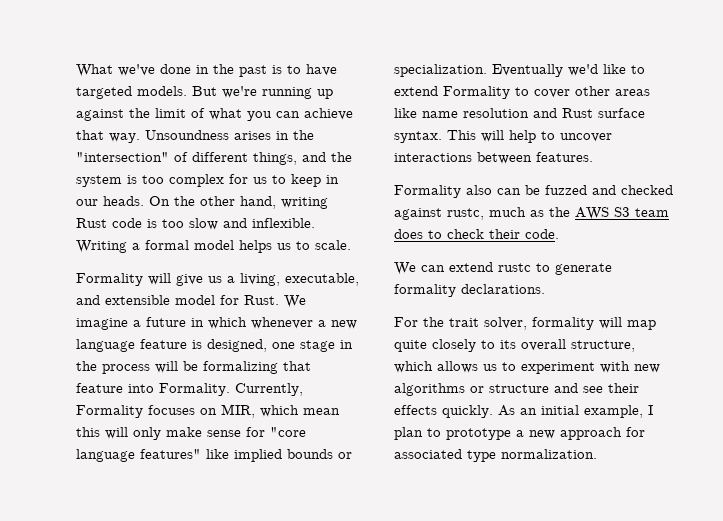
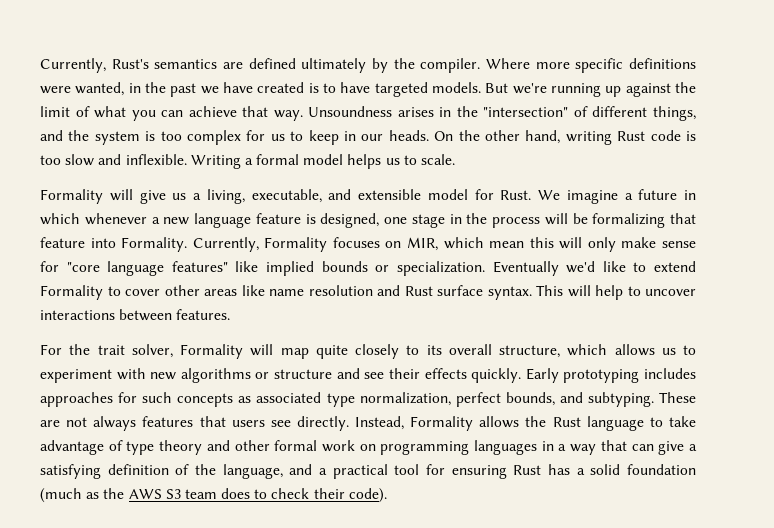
[76,64,267,77] What we've done in the past -> [40,58,696,73] [40,82,305,97] Currently, Rust's semantics are defined ultimately by the compiler. Where more specific definitions were wanted, in the past we have created
[394,185,673,198] [394,207,669,220] [394,229,559,239] [394,262,612,275] [394,284,545,297] // Formality also can be fuzzed and checked against rustc, much as the AWS S3 team does to check their code. // We can extend rustc to generate formality declarations. -> (231, 314) none
[532,317,594,330] formality -> [180,344,243,359] Formality
[498,405,653,418] [394,427,645,440] [394,449,597,462] As an initial example, I plan to prototype a new approach for associated type normalization. -> [525,368,697,383] [40,392,697,407] [40,416,696,431] [40,440,698,455] [40,464,696,479] [40,488,387,503] Early prototyping includes approaches for such concepts as associated type normalization, perfect bounds, and subtyping. These are not always features that users see directly. Instead, Formality allows the Rust language to take advantage of type theory and other formal work on programming languages in a way that can give a satisfying definition of the language, and a practical tool for ensuring Rust has a solid foundation (much as the AWS S3 team does to check their code).

